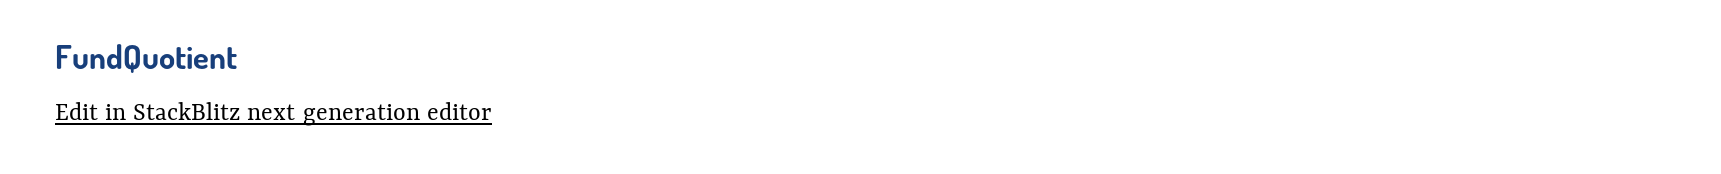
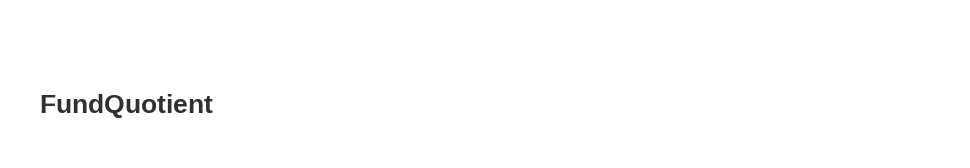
[55,102,492,126] // Edit in StackBlitz next generation editor -> (213, 106) none

